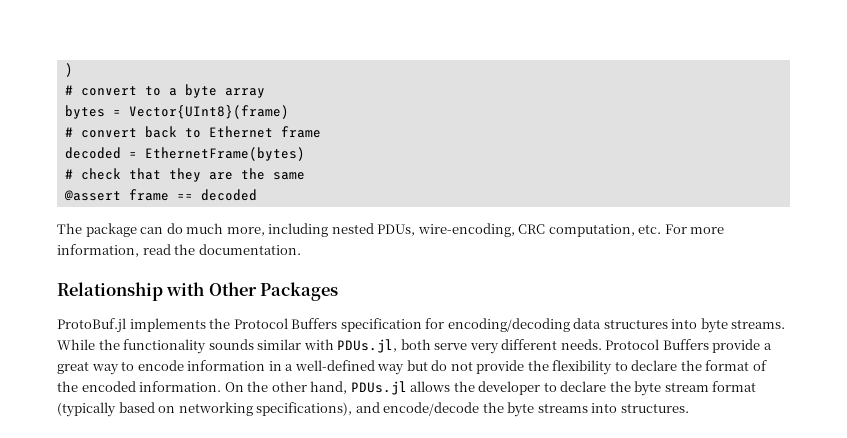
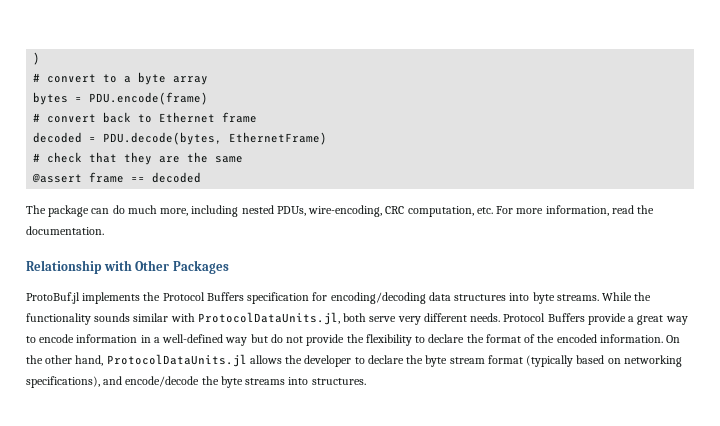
[128,105,289,119] Vector{UInt8}(frame) -> [89,92,209,105] PDU.encode(frame)
[144,147,305,161] EthernetFrame(bytes) -> [103,132,328,145] PDU.decode(bytes, EthernetFrame)
[337,339,398,353] PDUs.jl, -> [197,312,340,325] ProtocolDataUnits.jl,
[350,381,407,395] PDUs.jl -> [106,354,247,367] ProtocolDataUnits.jl

